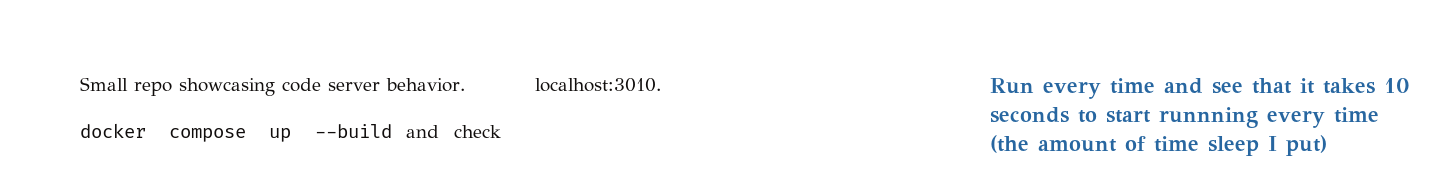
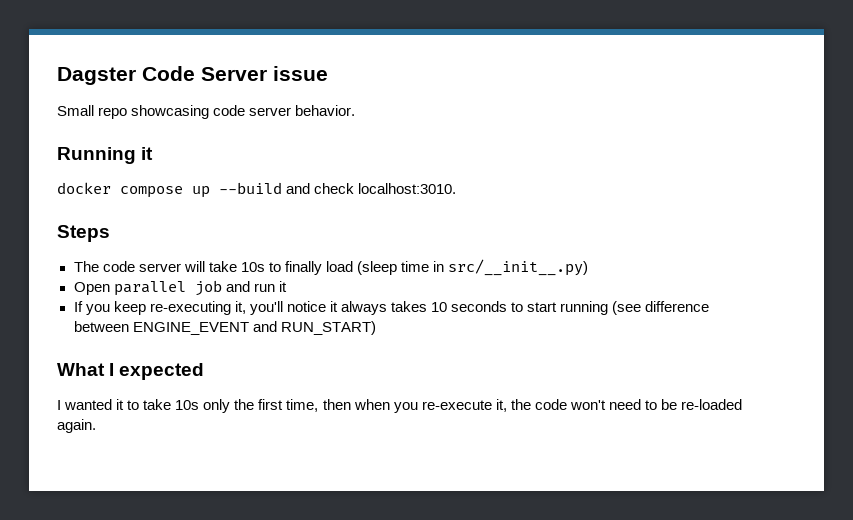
(80, 84) none -> [57,66,328,85] Dagster Code Server issue //
(465, 85) none -> [57,147,154,164] // Running it
[990,78,1315,99] Run every time and see that it -> [57,225,110,242] [73,259,589,276] [73,280,287,296] [73,301,387,315] Steps // The code server will take 10s to finally load (sleep time in src/__init__.py) // Open parallel job and run it // If you keep re-executing it, you'll notice it always
[1159,107,1379,128] [990,135,1327,156] runnning every time (the amount of time sleep I put) -> [560,301,710,315] [73,321,376,335] [57,363,205,380] [57,399,743,413] [57,419,96,433] running (see difference between ENGINE_EVENT and RUN_START) // What I expected // I wanted it to take 10s only the first time, then when you re-execute it, the code won't need to be re-loaded again.

